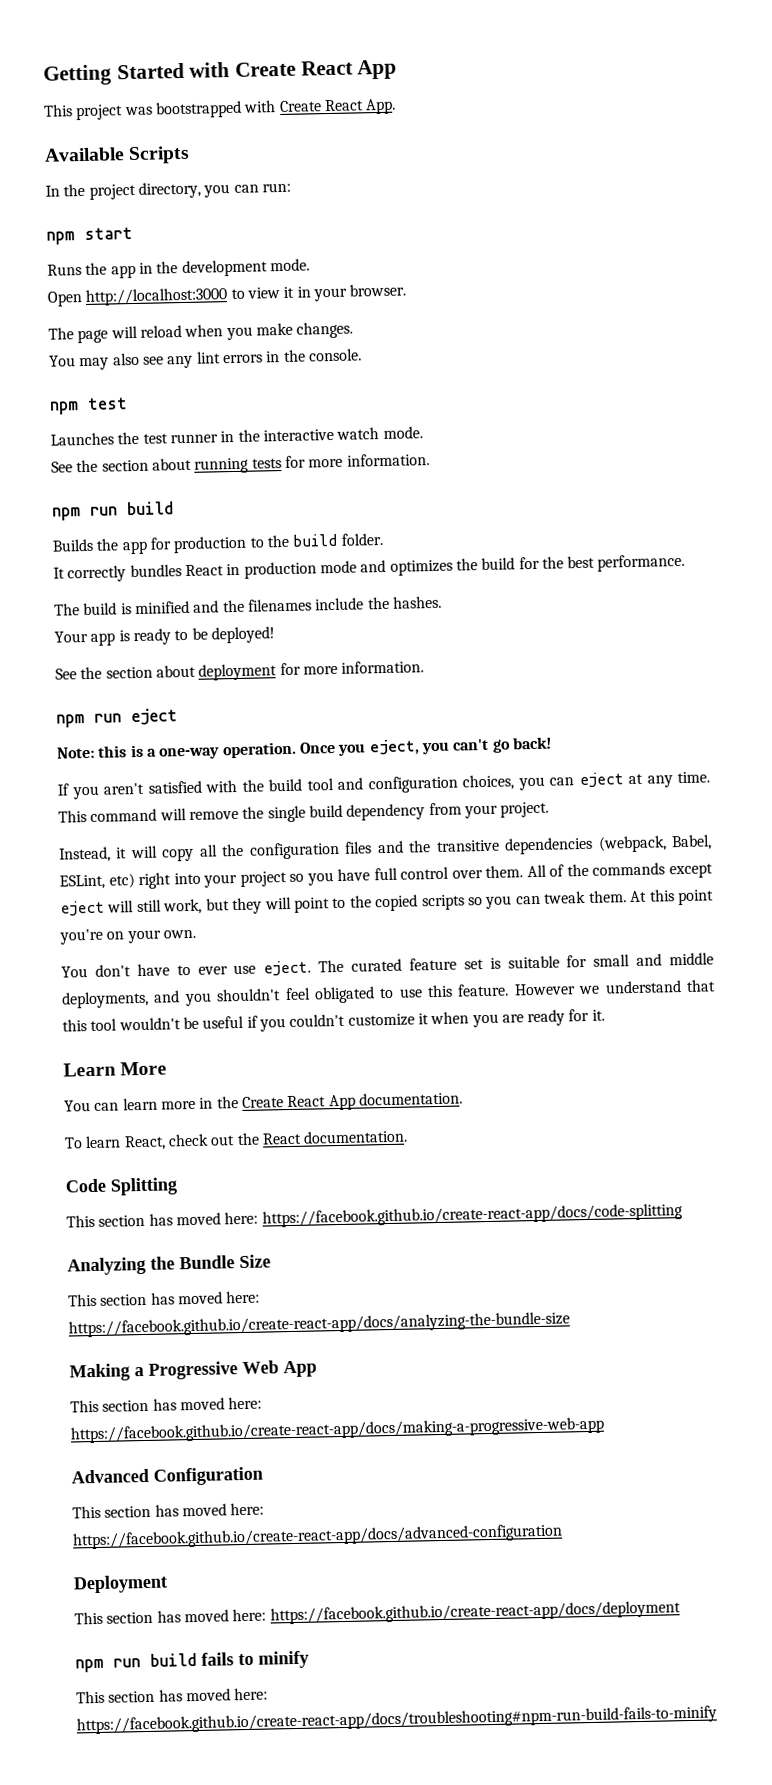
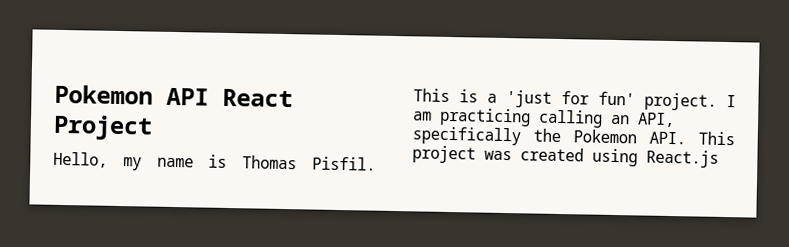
[43,59,398,86] [43,98,397,121] [44,145,191,165] [45,181,291,200] [46,226,133,245] [47,258,310,279] [47,283,407,307] [48,321,354,344] [49,348,362,371] [49,397,128,415] [50,426,423,446] [51,453,430,474] [52,501,174,521] [52,532,383,555] [53,553,686,583] [54,595,442,616] [54,626,275,646] [55,660,425,681] [56,708,178,728] [56,736,552,760] [57,771,710,800] [58,801,550,823] [59,834,712,863] [59,862,713,890] [60,889,715,917] [59,928,196,945] [61,952,714,978] [61,979,716,1009] [62,1008,605,1032] [63,1061,168,1077] [64,1091,463,1112] [64,1129,409,1151] [65,1177,178,1196] [66,1203,683,1228] [67,1254,271,1276] [68,1290,261,1307] [68,1311,570,1338] [69,1360,317,1382] [70,1396,263,1413] [70,1416,604,1444] [71,1466,263,1486] [72,1502,265,1519] [72,1523,563,1550] [73,1574,168,1594] [74,1600,681,1625] [75,1650,309,1673] [76,1687,269,1704] [76,1705,717,1735] Getting Started with Create React App // This project was bootstrapped with Create React App. // Available Scripts // In the project directory, you can run: // npm start // Runs the app in the development mode. // Open http://localhost:3000 to view it in your browser. // The page will reload when you make changes. // You may also see any lint errors in the console. // npm test // Launches the test runner in the interactive watch mode. // See the section about running tests for more information. // npm run build // Builds the app for production to the build folder. // It correctly bundles React in production mode and optimizes the build for the best performance. // The build is minified and the filenames include the hashes. // Your app is ready to be deployed! // See the section about deployment for more information. // npm run eject // Note: this is a one-way operation. Once you eject, you can't go back! // If you aren't satisfied with the build tool and configuration choices, you can eject at any time. This command will remove the single build dependency from your project. // Instead, it will copy all the configuration files and the transitive dependencies (webpack, Babel, ESLint, etc) right into your project so you have full control over them. All of the commands except eject will still work, but they will point to the copied scripts so you can tweak them. At this point you're on your own. // You don't have to ever use eject. The curated feature set is suitable for small and middle deployments, and you shouldn't feel obligated to use this feature. However we understand that this tool wouldn't be useful if you couldn't customize it when you are ready for it. // Learn More // You can learn more in the Create React App documentation. // To learn React, check out the React documentation. // Code Splitting // This section has moved here: https://facebook.github.io/create-react-app/docs/code-splitting // Analyzing the Bundle Size // This section has moved here: https://facebook.github.io/create-react-app/docs/analyzing-the-bundle-size // Making a Progressive Web App // This section has moved here: https://facebook.github.io/create-react-app/docs/making-a-progressive-web-app // Advanced Configuration // This section has moved here: https://facebook.github.io/create-react-app/docs/advanced-configuration // Deployment // This section has moved here: https://facebook.github.io/create-react-app/docs/deployment // npm run build fails to minify // This section has moved here: https://facebook.github.io/create-react-app/docs/troubleshooting#npm-run-build-fails-to-minify -> [54,84,293,108] [53,114,153,141] [53,151,376,171] [413,88,736,111] [413,107,675,128] [412,126,735,146] [412,145,719,168] Pokemon API React Project // Hello, my name is Thomas Pisfil. This is a 'just for fun' project. I am practicing calling an API, specifically the Pokemon API. This project was created using React.js

